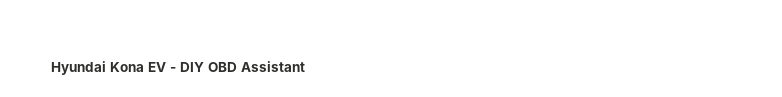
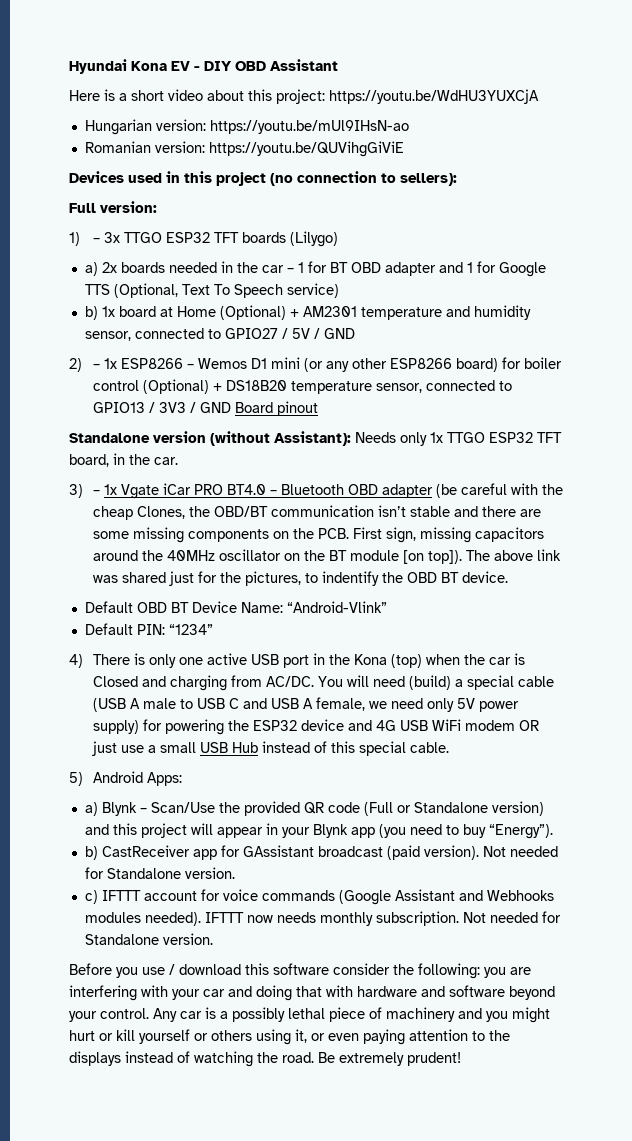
(305, 66) none -> [69,89,539,104] [84,119,409,135] [84,141,404,157] [69,171,457,186] [69,201,157,213] [69,231,338,247] [84,261,546,277] [84,283,339,298] [84,305,531,320] [84,328,355,341] [69,357,562,372] [92,379,512,394] [92,401,318,416] [69,431,562,446] [69,453,178,467] [69,483,563,499] [92,505,541,520] [92,527,544,543] [92,549,561,564] [92,571,508,586] [84,601,387,613] [84,623,213,635] [69,653,525,668] [92,675,554,691] [92,697,519,712] [92,719,539,735] [91,741,449,756] [69,771,182,786] [84,801,544,816] [84,823,553,839] [84,845,558,860] [84,867,235,879] [84,889,554,905] [84,911,561,926] [84,933,213,945] [69,963,531,979] [69,985,555,1001] [69,1007,550,1023] [69,1029,510,1045] [69,1051,461,1067] // Here is a short video about this project: https://youtu.be/WdHU3YUXCjA // Hungarian version: https://youtu.be/mUl9IHsN-ao // Romanian version: https://youtu.be/QUVihgGiViE // Devices used in this project (no connection to sellers): // Full version: // 1) – 3x TTGO ESP32 TFT boards (Lilygo) // a) 2x boards needed in the car – 1 for BT OBD adapter and 1 for Google TTS (Optional, Text To Speech service) // b) 1x board at Home (Optional) + AM2301 temperature and humidity sensor, connected to GPIO27 / 5V / GND // 2) – 1x ESP8266 – Wemos D1 mini (or any other ESP8266 board) for boiler control (Optional) + DS18B20 temperature sensor, connected to GPIO13 / 3V3 / GND Board pinout // Standalone version (without Assistant): Needs only 1x TTGO ESP32 TFT board, in the car. // 3) – 1x Vgate iCar PRO BT4.0 – Bluetooth OBD adapter (be careful with the cheap Clones, the OBD/BT communication isn’t stable and there are some missing components on the PCB. First sign, missing capacitors around the 40MHz oscillator on the BT module [on top]). The above link was shared just for the pictures, to indentify the OBD BT device. // Default OBD BT Device Name: “Android-Vlink” // Default PIN: “1234” // 4) There is only one active USB port in the Kona (top) when the car is Closed and charging from AC/DC. You will need (build) a special cable (USB A male to USB C and USB A female, we need only 5V power supply) for powering the ESP32 device and 4G USB WiFi modem OR just use a small USB Hub instead of this special cable. // 5) Android Apps: // a) Blynk – Scan/Use the provided QR code (Full or Standalone version) and this project will appear in your Blynk app (you need to buy “Energy”). // b) CastReceiver app for GAssistant broadcast (paid version). Not needed for Standalone version. // c) IFTTT account for voice commands (Google Assistant and Webhooks modules needed). IFTTT now needs monthly subscription. Not needed for Standalone version. // Before you use / download this software consider the following: you are interfering with your car and doing that with hardware and software beyond your control. Any car is a possibly lethal piece of machinery and you might hurt or kill yourself or others using it, or even paying attention to the displays instead of watching the road. Be extremely prudent!

